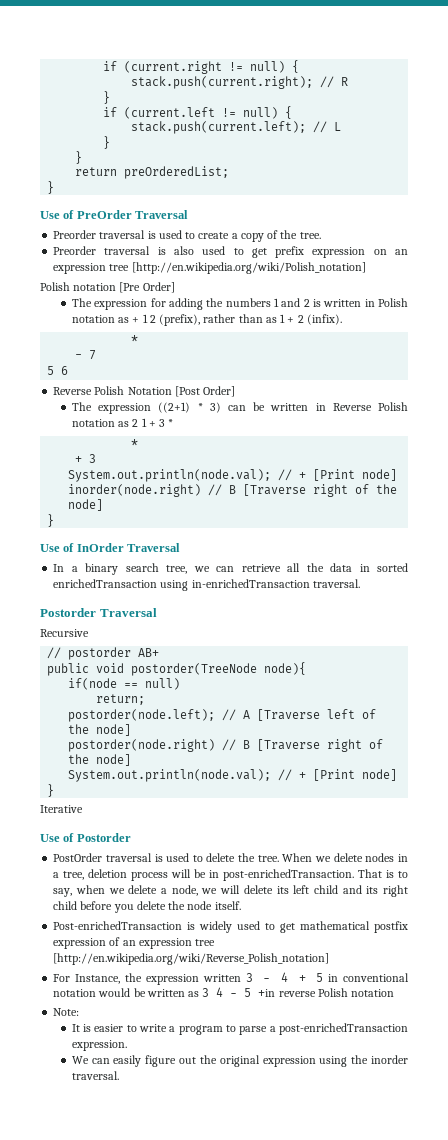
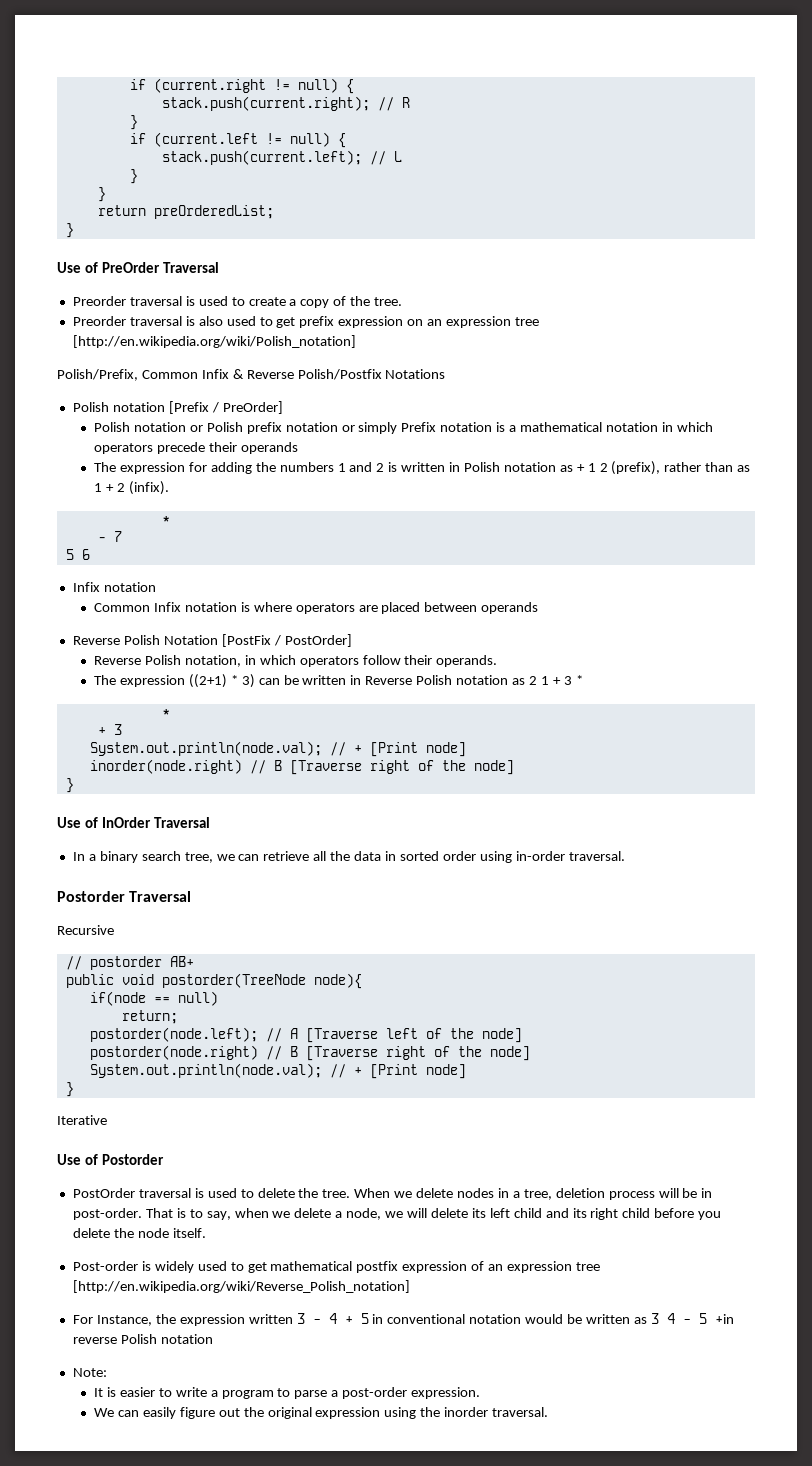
[40,282,175,293] Polish notation [Pre Order] -> [57,369,446,381] [72,401,283,414] [94,422,713,434] [94,442,298,454] Polish/Prefix, Common Infix & Reverse Polish/Postfix Notations // Polish notation [Prefix / PreOrder] // Polish notation or Polish prefix notation or simply Prefix notation is a mathematical notation in which operators precede their operands
[53,386,236,397] Reverse Polish Notation [Post Order] -> [72,582,156,592] [94,602,539,614] [72,634,352,647] [94,655,498,667] Infix notation // Common Infix notation is where operators are placed between operands // Reverse Polish Notation [PostFix / PostOrder] // Reverse Polish notation, in which operators follow their operands.
[53,579,310,591] enrichedTransaction using in-enrichedTransaction -> [442,851,565,863] order using in-order
[223,869,355,881] post-enrichedTransaction. -> [72,1208,142,1220] post-order.
[53,921,183,930] Post-enrichedTransaction -> [72,1261,138,1271] Post-order
[278,1023,408,1035] post-enrichedTransaction -> [342,1387,408,1399] post-order

